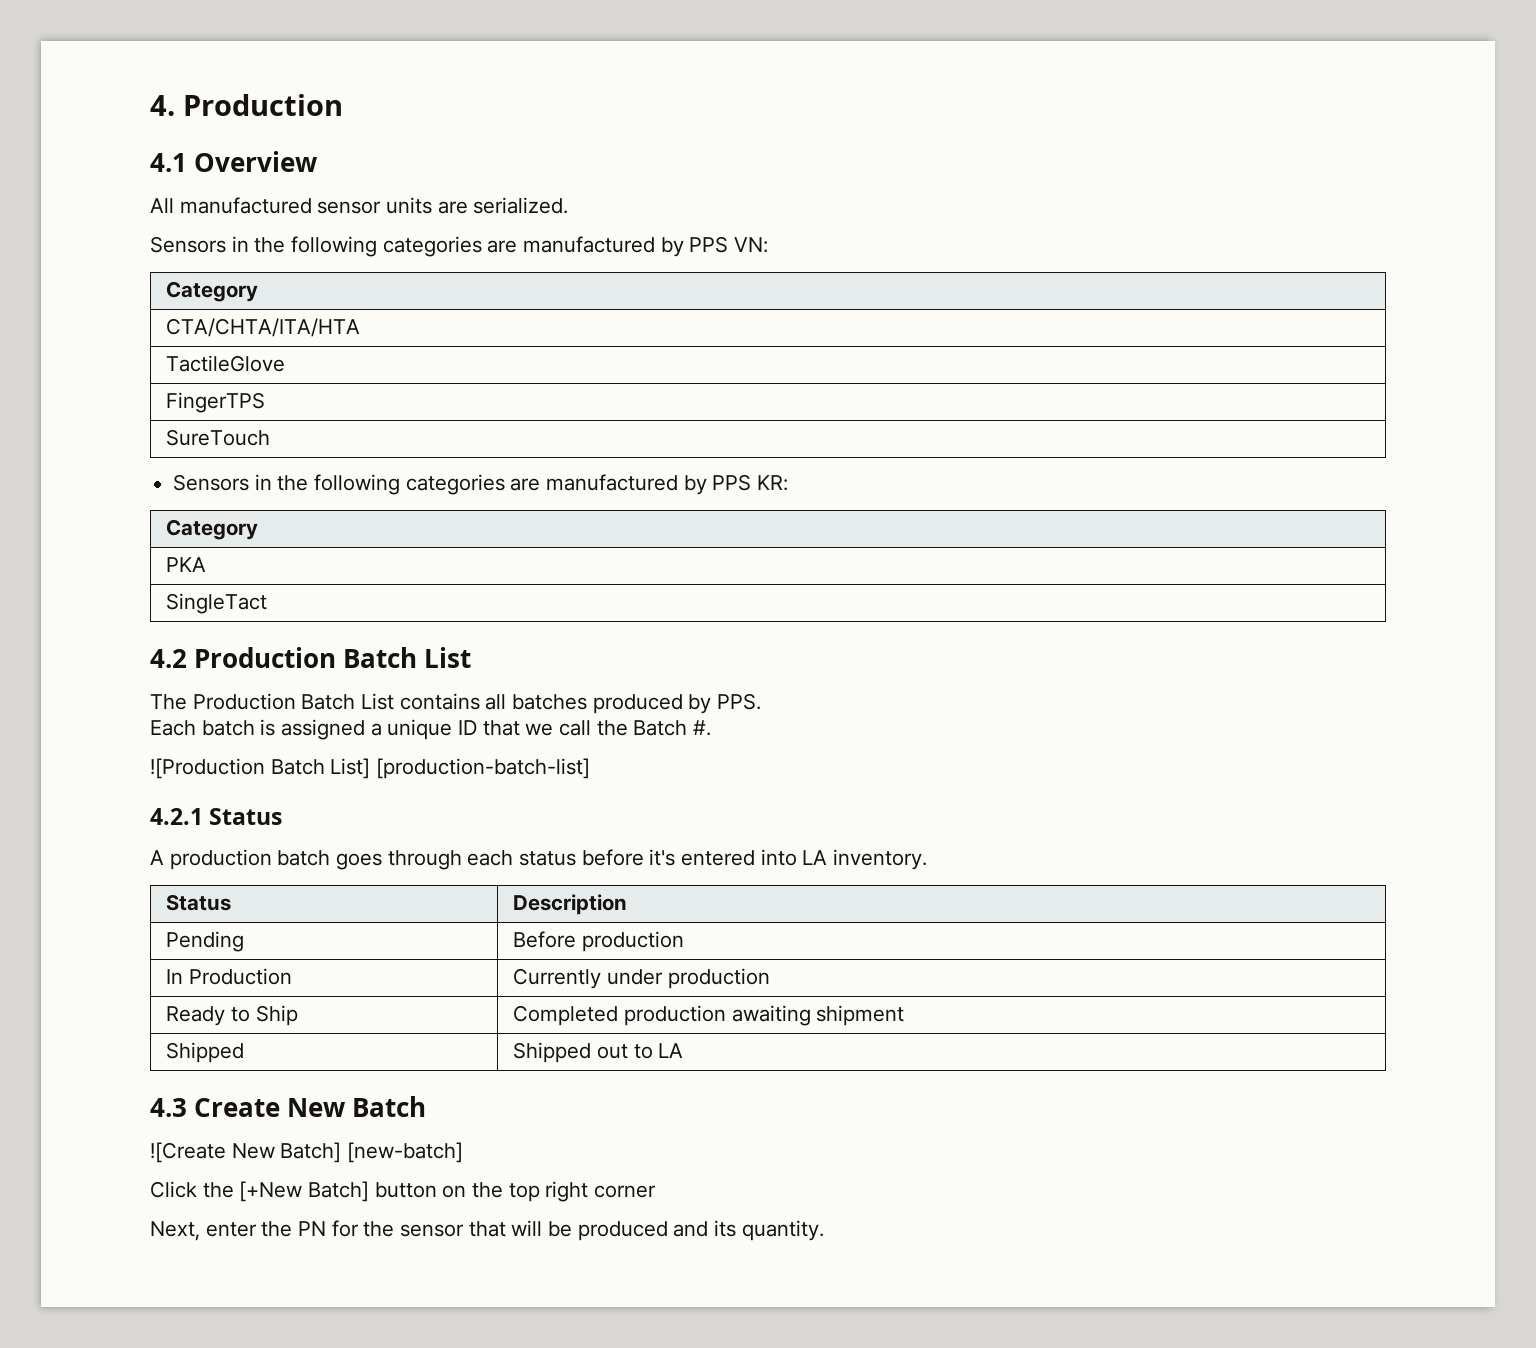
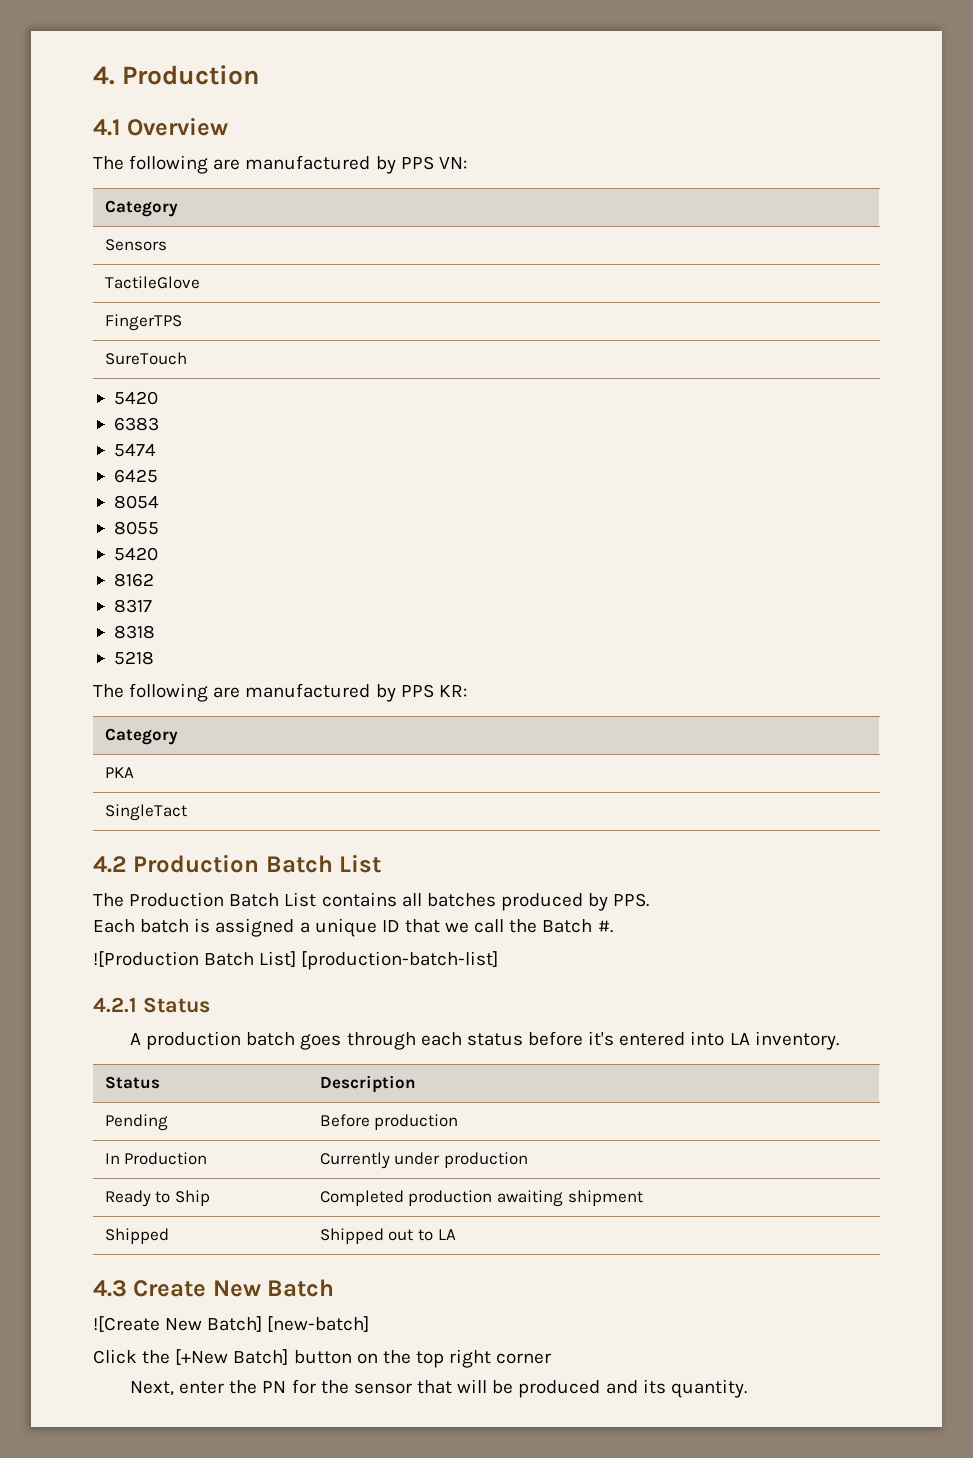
[150,197,569,214] [150,236,482,257] All manufactured sensor units are serialized. // Sensors in the following categories -> [93,155,209,174] The following
[166,318,361,337] CTA/CHTA/ITA/HTA -> [104,239,167,251] Sensors
[173,474,505,495] Sensors in the following categories -> [113,391,158,405] [113,417,159,431] [113,443,156,457] [113,469,158,483] [113,495,159,509] [113,521,159,535] [113,547,158,561] [113,573,154,587] [113,599,152,613] [113,625,155,639] [113,651,154,665] [93,683,209,702] 5420 // 6383 // 5474 // 6425 // 8054 // 8055 // 5420 // 8162 // 8317 // 8318 // 5218 // The following

